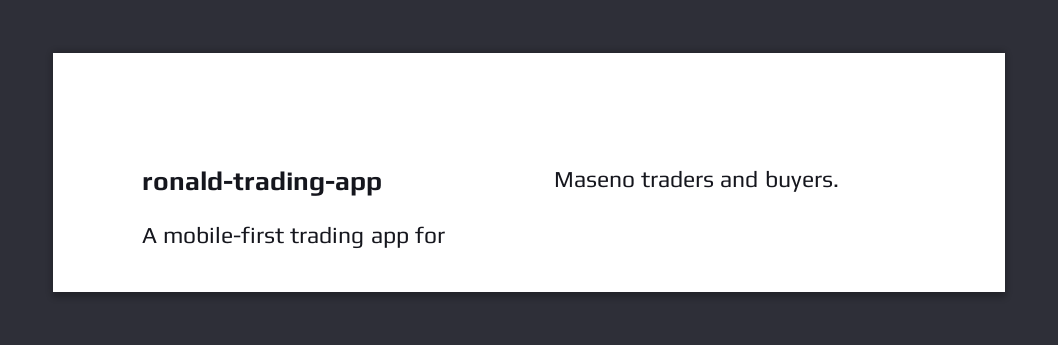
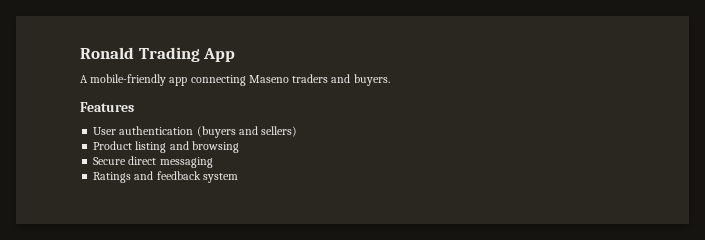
[142,171,382,196] [142,226,445,249] [554,170,839,192] ronald-trading-app // A mobile-first trading app for Maseno traders and buyers. -> [80,47,236,62] [80,74,390,86] [80,102,134,112] [93,126,298,138] [93,141,239,153] [93,156,213,168] [93,171,238,183] Ronald Trading App // A mobile-friendly app connecting Maseno traders and buyers. // Features // User authentication (buyers and sellers) // Product listing and browsing // Secure direct messaging // Ratings and feedback system

